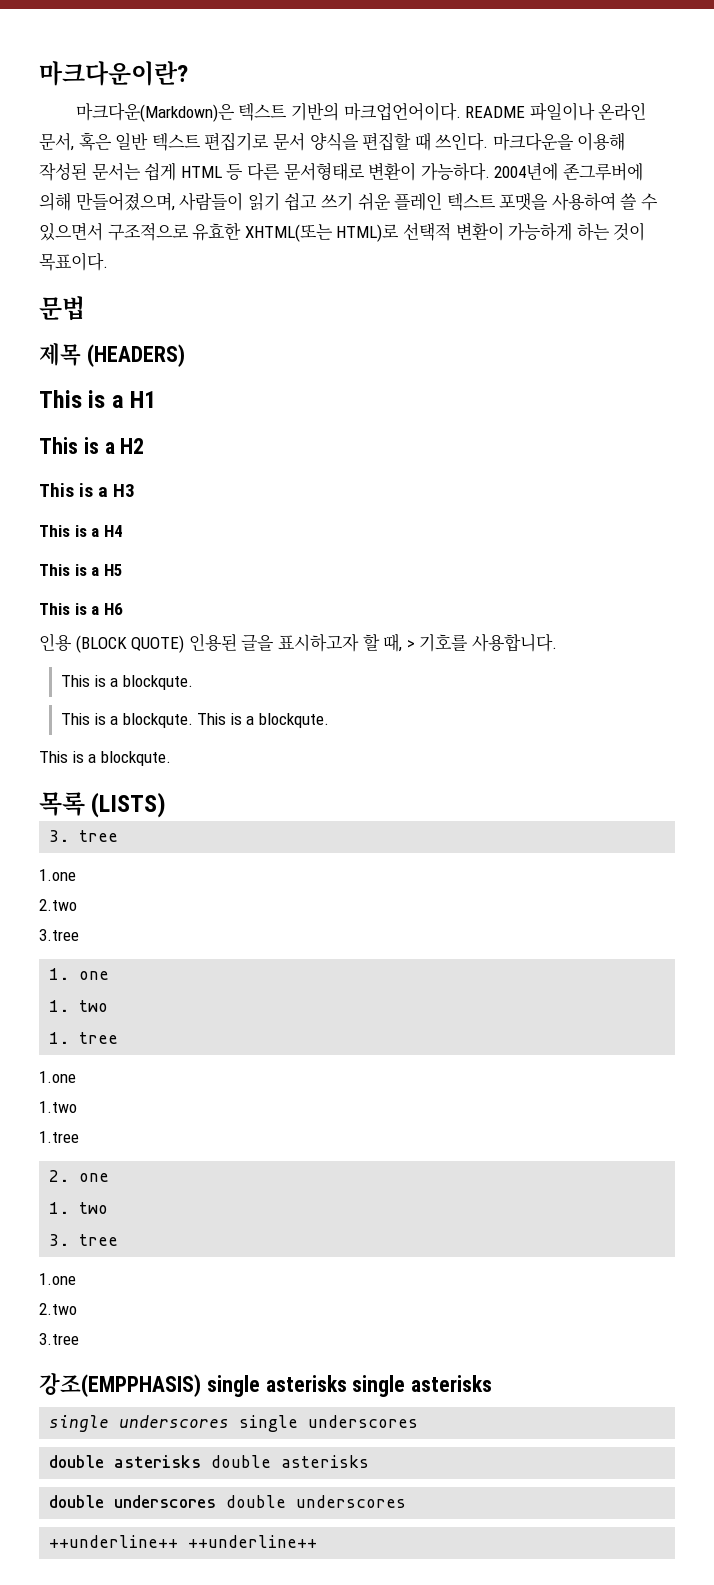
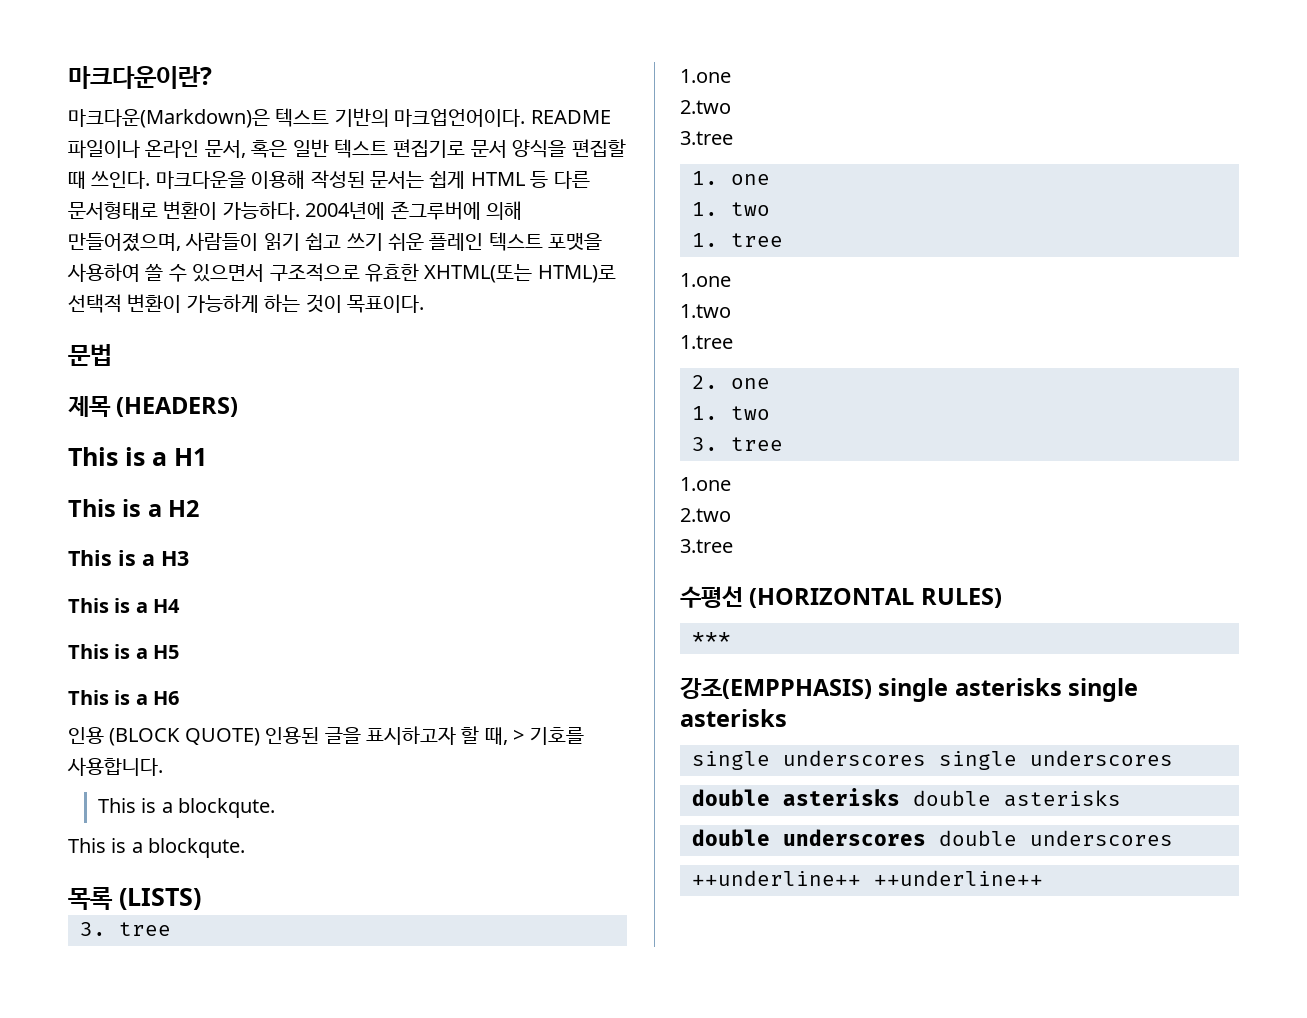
[60,713,330,728] // This is a blockqute. This is a blockqute. -> (275, 808) none
(79, 1339) none -> [680,586,1002,608] [692,632,731,644] // 수평선 (HORIZONTAL RULES) // ***

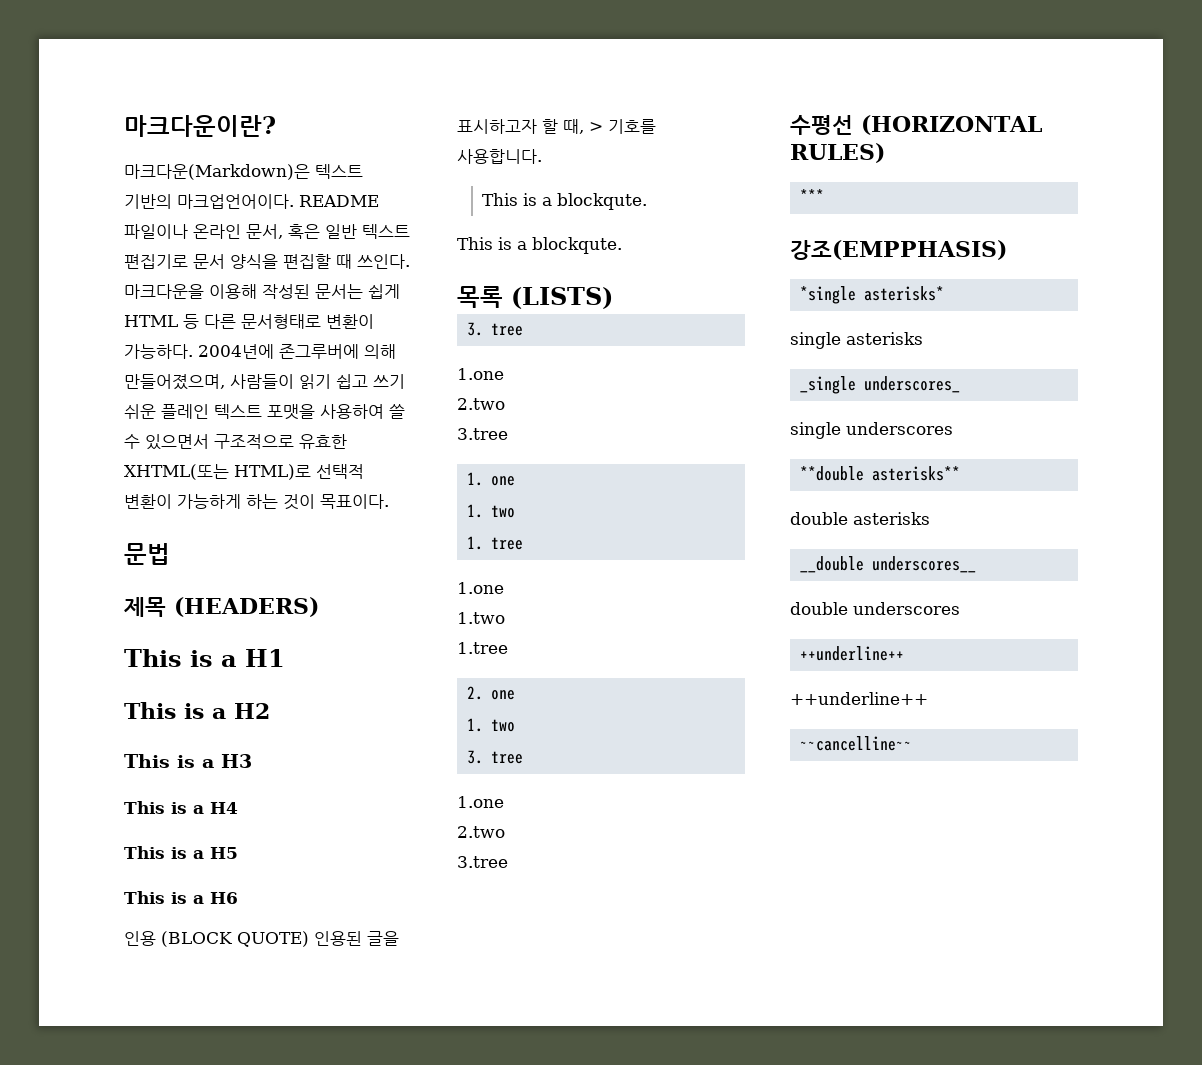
[878,678,1062,702] single asterisks -> [800,286,945,304] // *single asterisks* //
[692,750,926,770] single underscores -> [800,376,961,394] _single underscores_ //
[692,788,900,806] double asterisks -> [800,466,961,481] **double asterisks** //
[692,829,926,846] double underscores -> [800,556,977,573] __double underscores__ //
[874,870,1043,886] ++underline++ -> [790,692,928,705] [800,736,913,751] // ++underline++ // ~~cancelline~~

